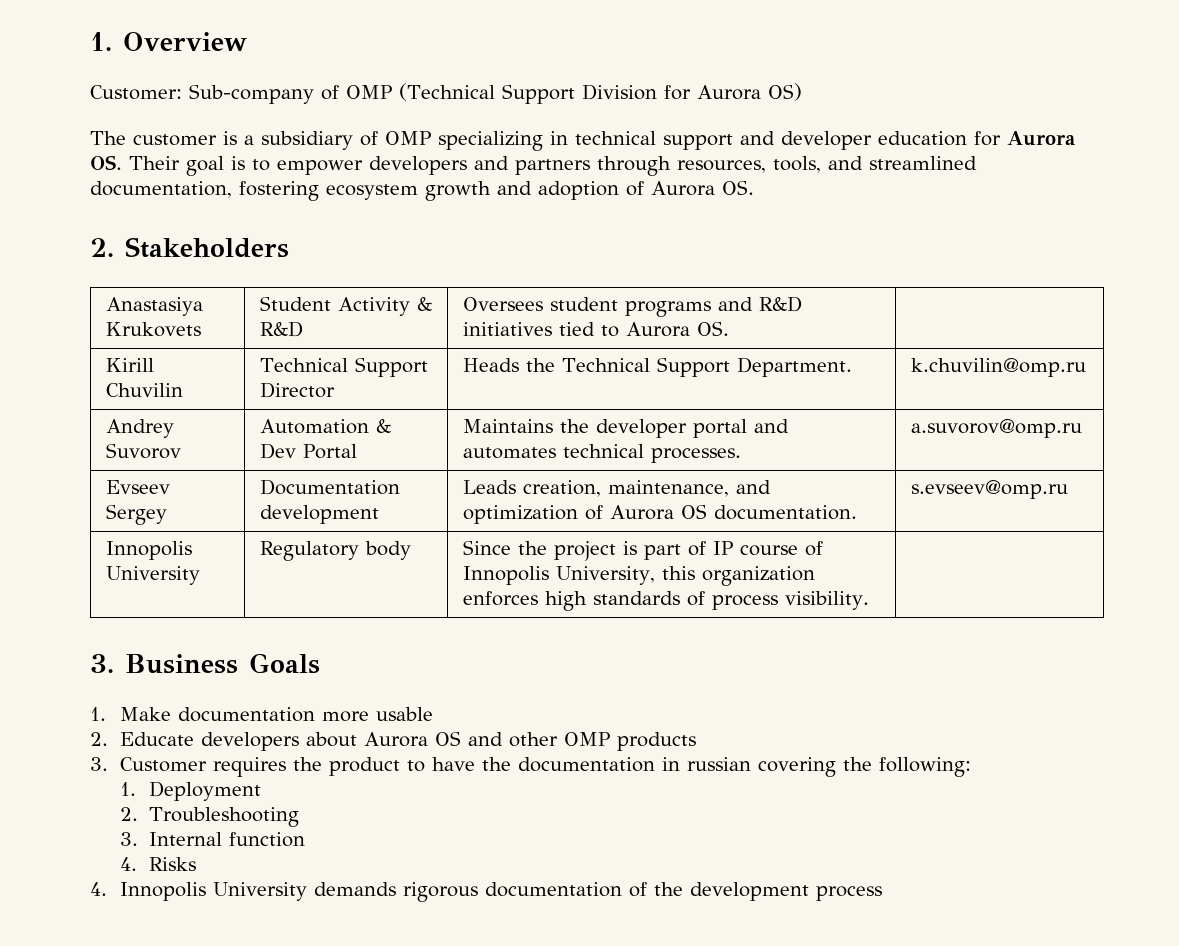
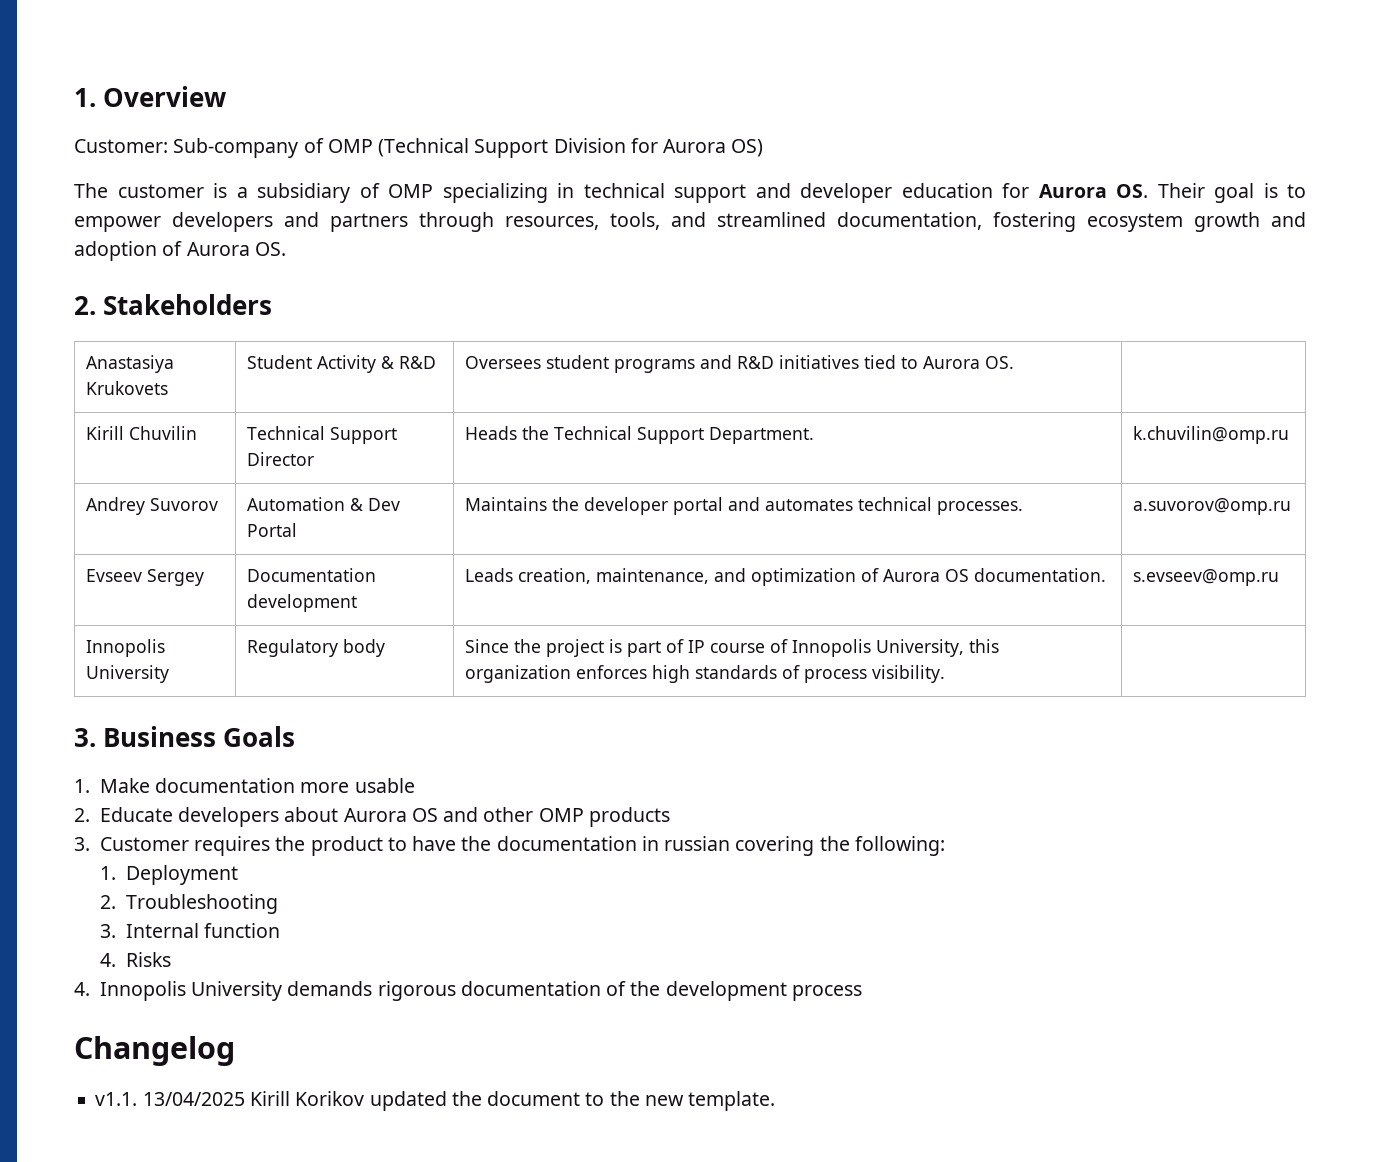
(882, 893) none -> [74,1036,235,1066] [95,1091,776,1111] // Changelog // v1.1. 13/04/2025 Kirill Korikov updated the document to the new template.

